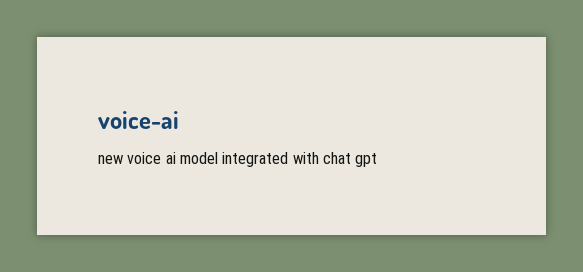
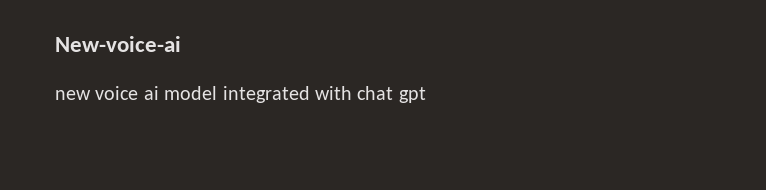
[98,111,179,129] voice-ai -> [55,36,181,52] New-voice-ai

